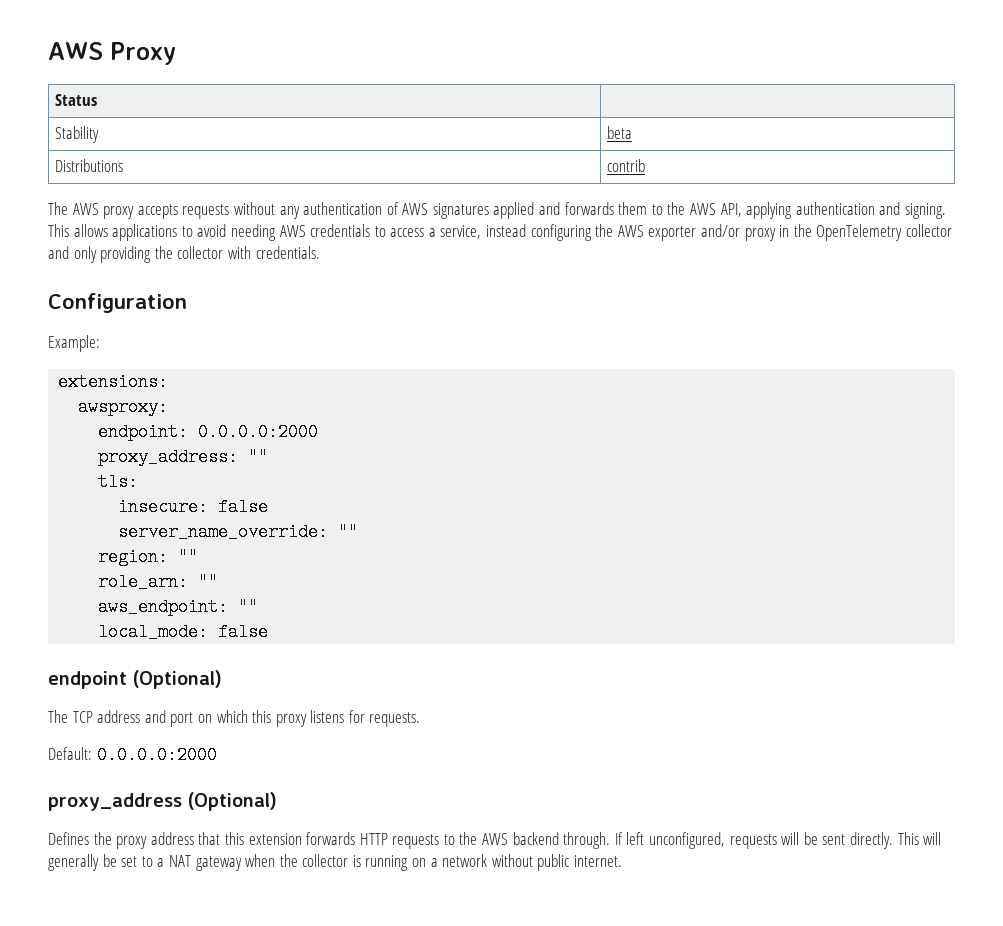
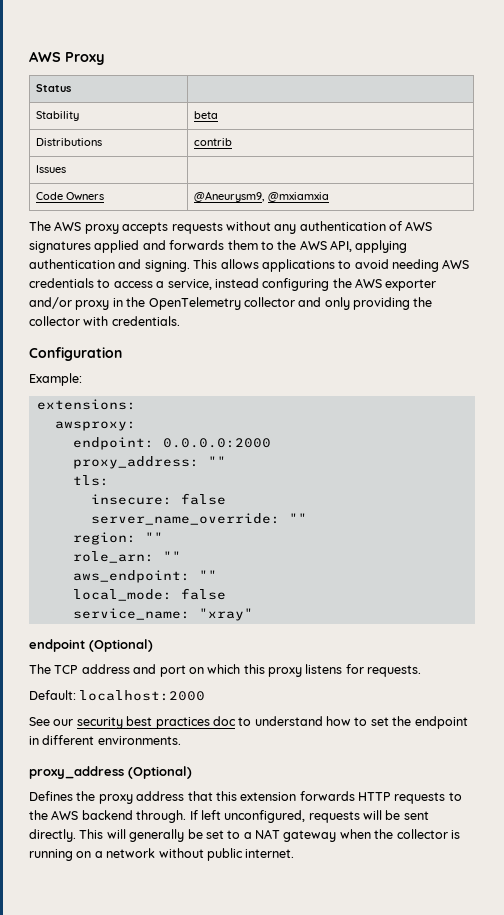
(646, 165) none -> [36,165,67,173] [36,192,105,200] [194,191,330,202] // Issues | // Code Owners | @Aneurysm9, @mxiamxia
(269, 632) none -> [72,608,253,621] // service_name: "xray"
[96,746,217,764] 0.0.0.0:2000 -> [79,690,206,701] [29,716,468,729] [29,735,181,745] localhost:2000 // See our security best practices doc to understand how to set the endpoint in different environments.

